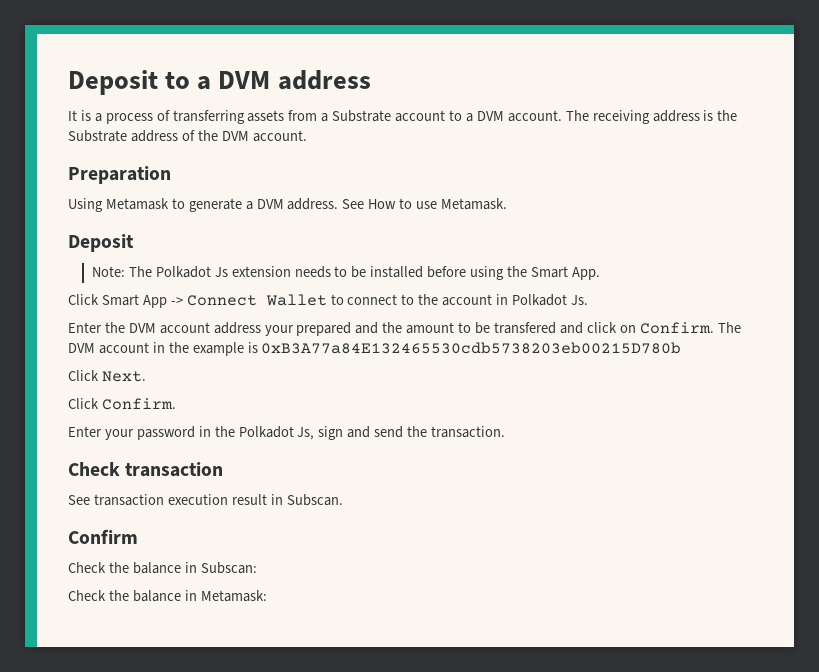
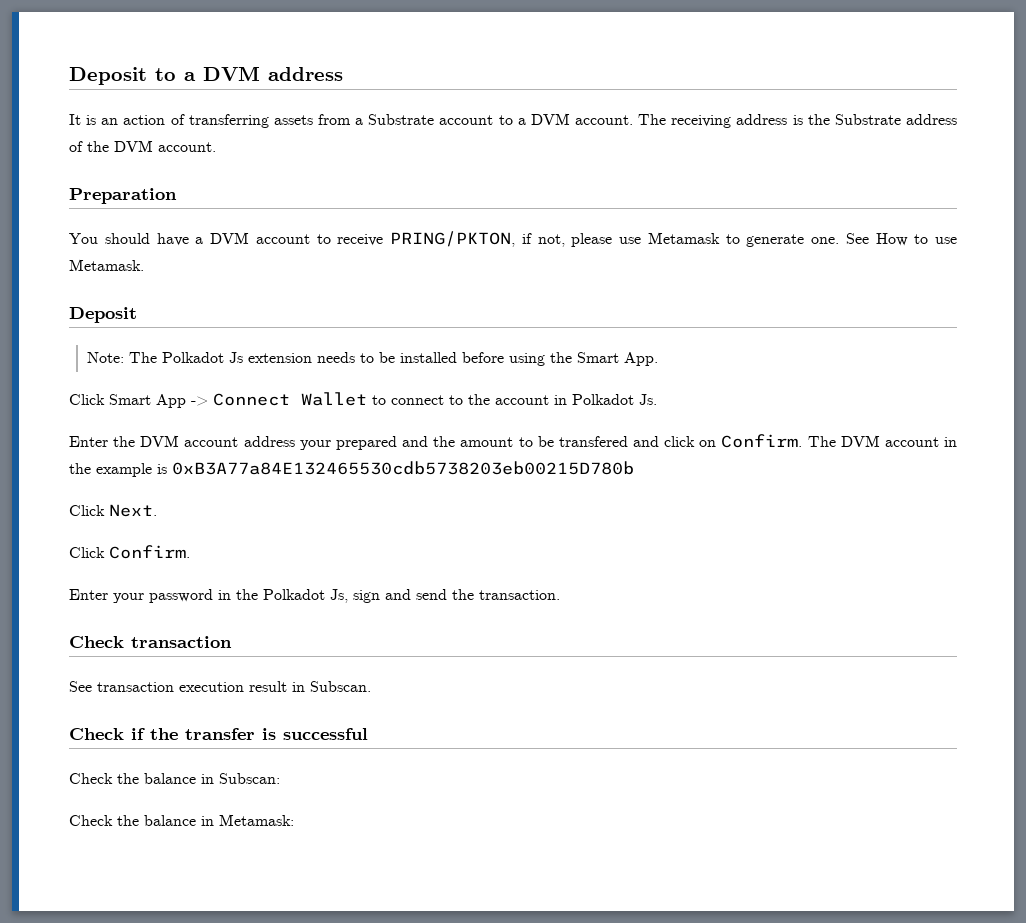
[94,113,153,124] a process -> [101,115,166,125] an action
[68,198,339,212] Using Metamask to generate a DVM address. -> [69,231,839,247] You should have a DVM account to receive PRING/PKTON, if not, please use Metamask to generate one.
[68,529,138,544] Confirm -> [69,728,368,740] Check if the transfer is successful

